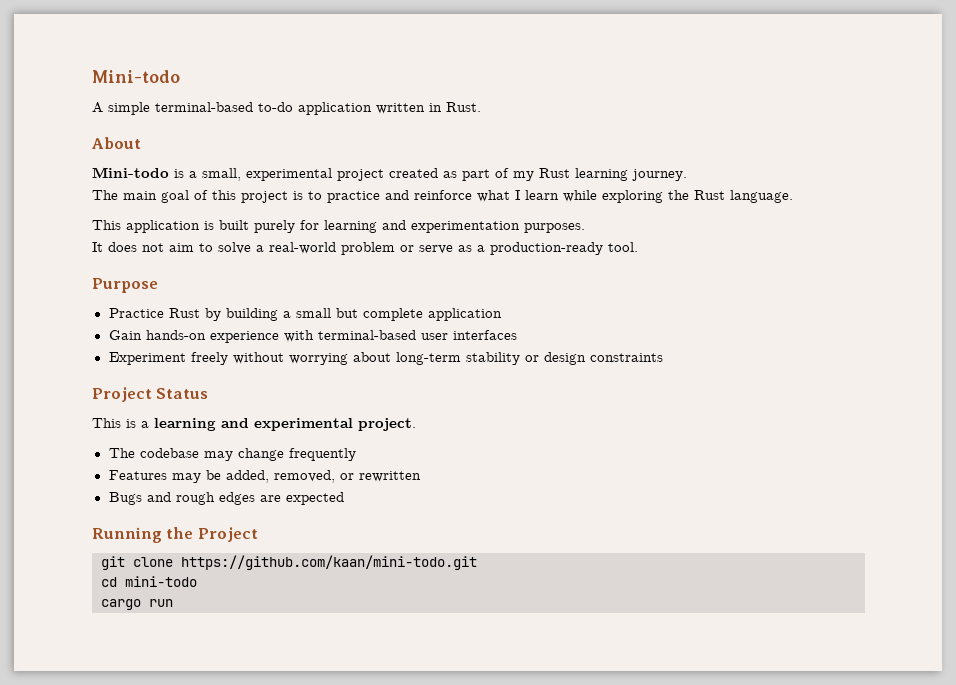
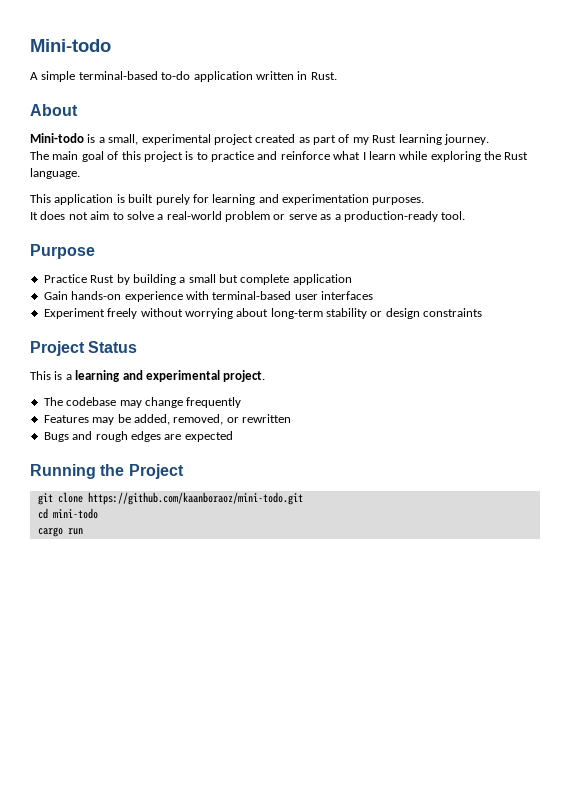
[181,555,477,570] https://github.com/kaan/mini-todo.git -> [87,492,303,505] https://github.com/kaanboraoz/mini-todo.git

